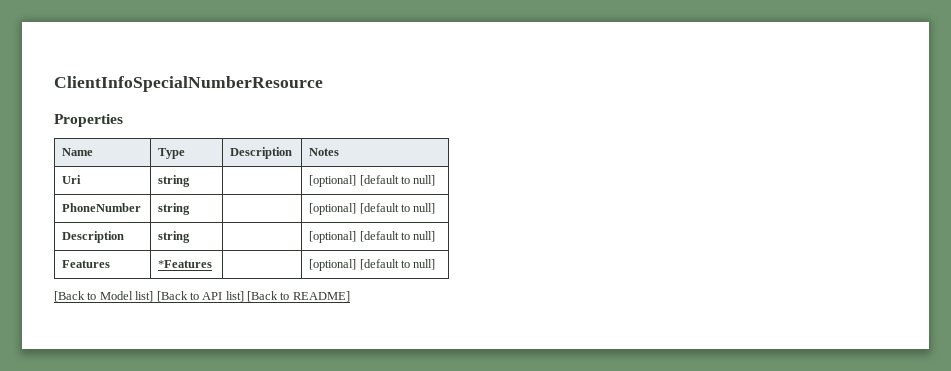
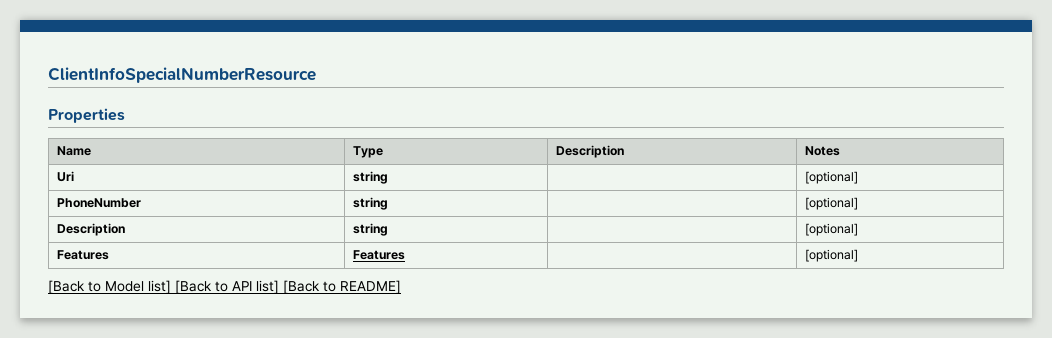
[359,175,436,186] [default to null] -> (858, 177) none
[359,203,436,214] [default to null] -> (858, 203) none
[359,231,436,242] [62,260,111,268] [158,260,213,268] [309,259,436,271] [default to null] // Features | *Features | | [optional] [default to null] -> [56,250,109,260] [352,250,405,260] [804,249,858,262] // Features | Features | | [optional]

